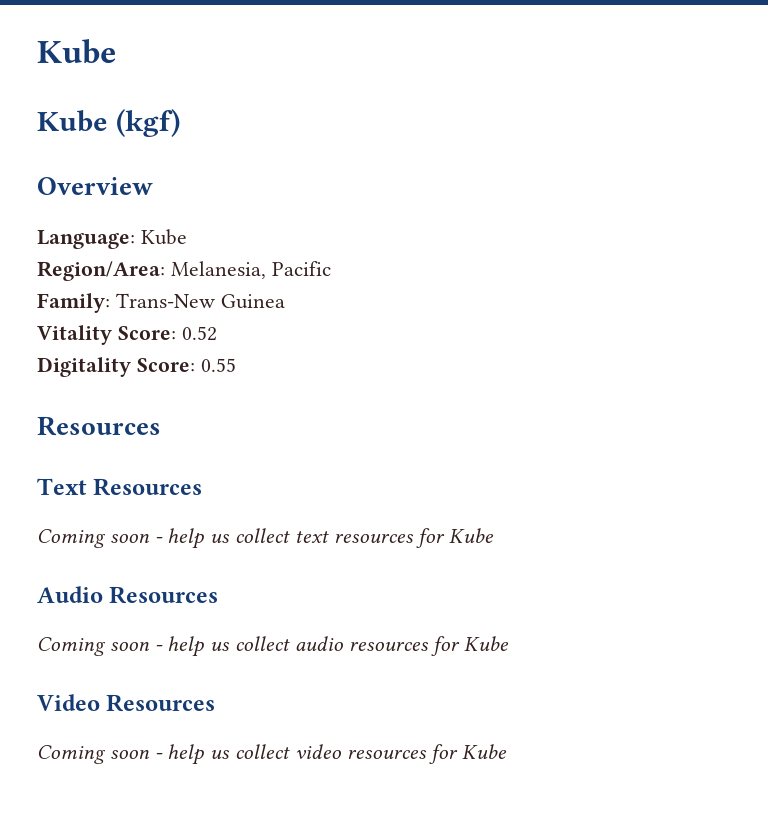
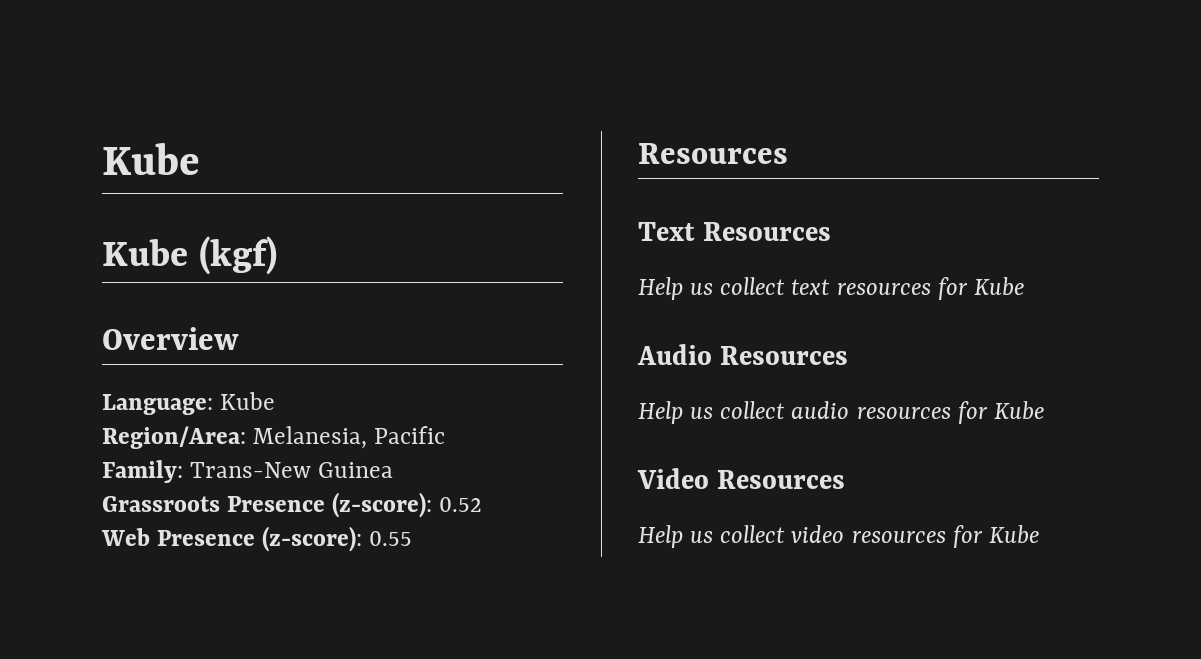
[37,325,217,345] [37,357,195,377] Vitality Score: 0.52 // Digitality Score: -> [102,492,483,518] [101,526,363,552] Grassroots Presence (z-score): 0.52 // Web Presence (z-score):
[37,528,205,549] Coming soon - help -> [638,277,683,300] Help
[37,636,205,657] Coming soon - help -> [638,401,683,424] Help
[37,744,205,765] Coming soon - help -> [638,525,683,548] Help

